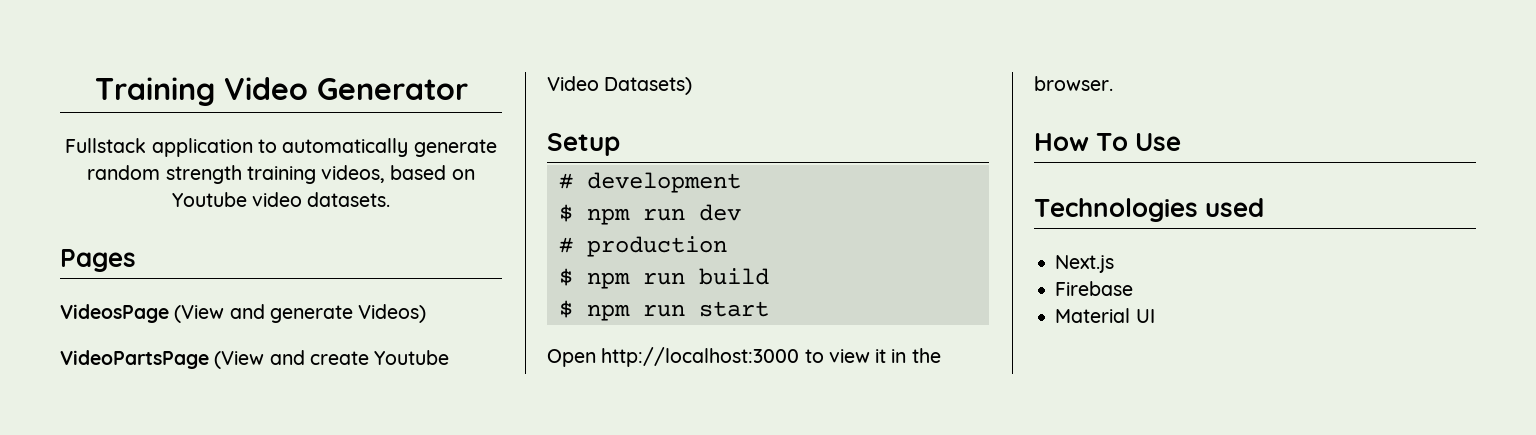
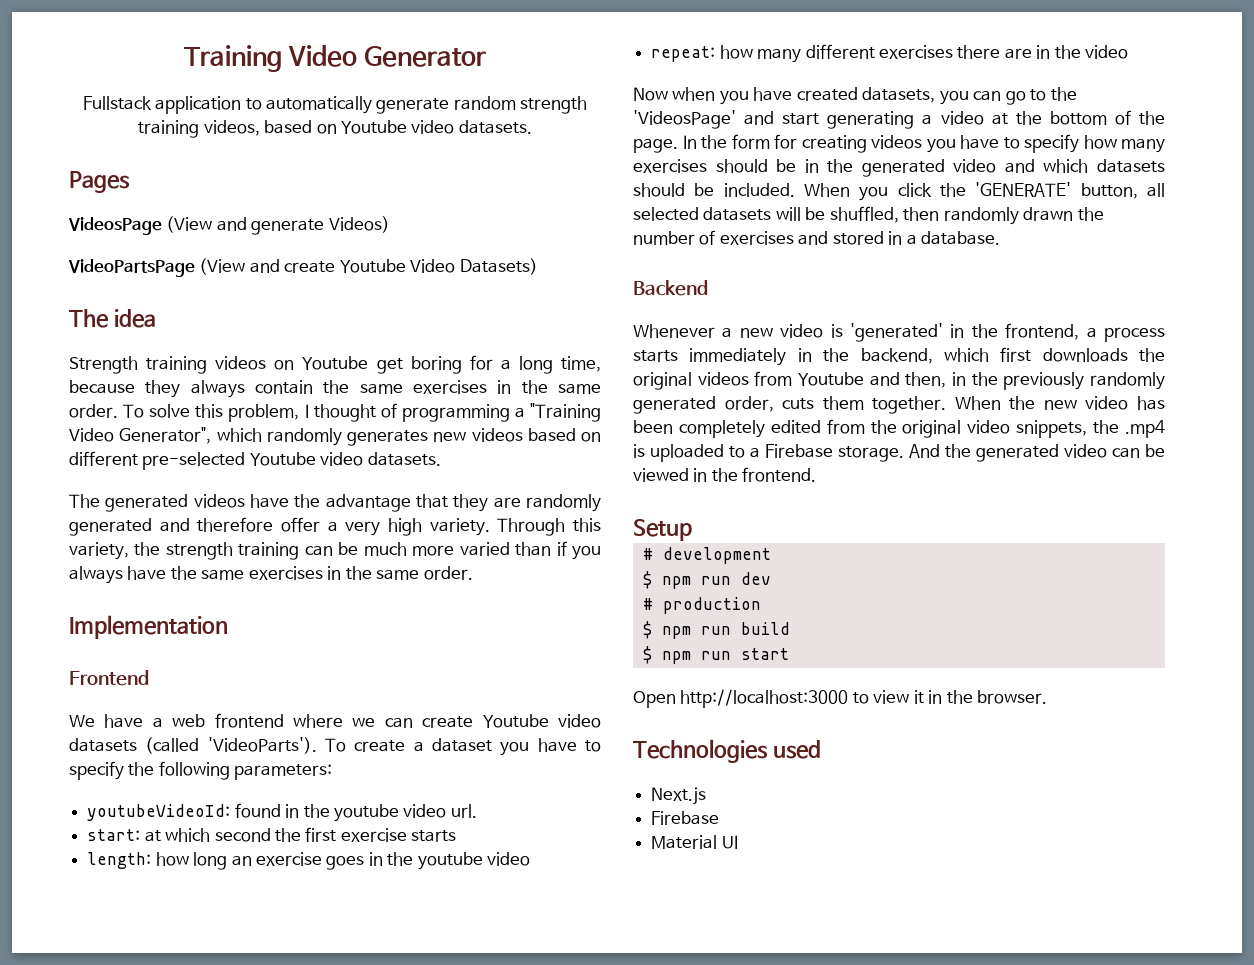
(693, 86) none -> [69,309,156,328] [69,355,601,374] [69,380,601,398] [69,403,602,422] [69,427,601,446] [69,451,441,470] [69,494,602,512] [69,517,601,536] [69,541,602,560] [69,566,473,584] [69,615,228,639] [69,670,149,686] [69,713,601,728] [69,737,602,756] [69,761,333,780] [87,803,477,822] [87,827,457,842] [87,852,531,870] [651,44,1129,63] [633,87,1077,105] [633,110,1165,129] [633,134,1166,153] [633,159,1165,177] [633,182,1165,201] [633,206,1104,225] [633,230,1001,245] [633,280,708,296] [633,323,1165,342] [633,347,1165,366] [633,371,1166,390] [633,396,1165,414] [633,419,1165,438] [633,444,1165,462] [633,467,817,482] // The idea // Strength training videos on Youtube get boring for a long time, because they always contain the same exercises in the same order. To solve this problem, I thought of programming a "Training Video Generator", which randomly generates new videos based on different pre-selected Youtube video datasets. // The generated videos have the advantage that they are randomly generated and therefore offer a very high variety. Through this variety, the strength training can be much more varied than if you always have the same exercises in the same order. // Implementation // Frontend // We have a web frontend where we can create Youtube video datasets (called 'VideoParts'). To create a dataset you have to specify the following parameters: // youtubeVideoId: found in the youtube video url. // start: at which second the first exercise starts // length: how long an exercise goes in the youtube video // repeat: how many different exercises there are in the video // Now when you have created datasets, you can go to the 'VideosPage' and start generating a video at the bottom of the page. In the form for creating videos you have to specify how many exercises should be in the generated video and which datasets should be included. When you click the 'GENERATE' button, all selected datasets will be shuffled, then randomly drawn the number of exercises and stored in a database. // Backend // Whenever a new video is 'generated' in the frontend, a process starts immediately in the backend, which first downloads the original videos from Youtube and then, in the previously randomly generated order, cuts them together. When the new video has been completely edited from the original video snippets, the .mp4 is uploaded to a Firebase storage. And the generated video can be viewed in the frontend.
[1034,133,1182,151] // How To Use -> (1048, 697) none

